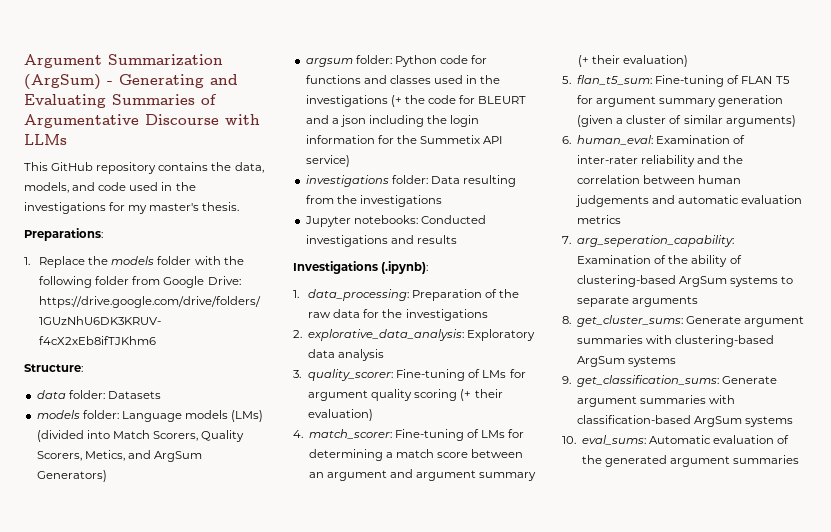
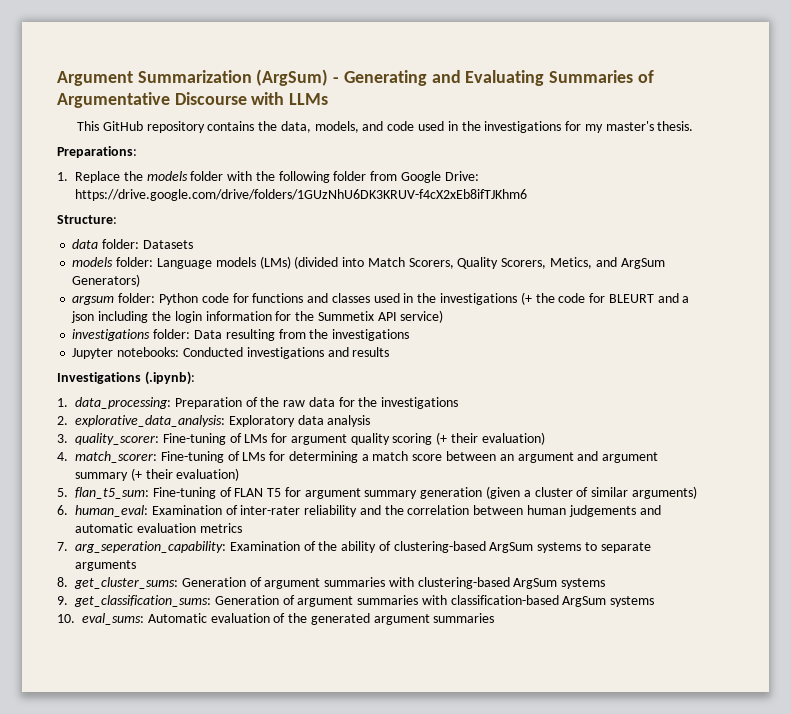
[686,316,742,324] Generate -> [181,577,262,587] Generation of
[722,376,778,384] Generate -> [214,595,295,605] Generation of

